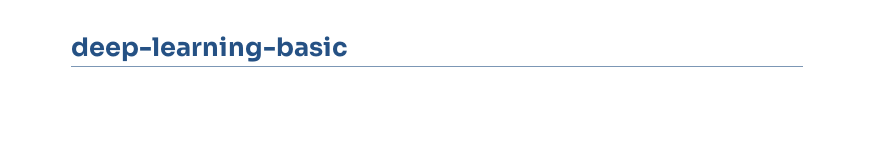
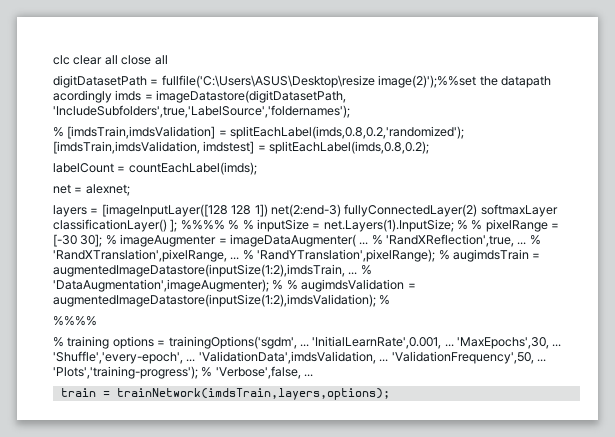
[71,36,348,62] deep-learning-basic -> [53,55,168,65] [53,75,551,88] [53,90,347,103] [53,105,350,118] [53,126,465,139] [53,141,430,154] [53,162,257,175] [53,184,130,196] [53,204,558,217] [53,219,560,232] [53,234,541,247] [53,249,541,262] [53,264,372,277] [53,279,416,292] [53,294,391,307] [53,316,97,326] [53,336,562,349] [53,351,546,364] [53,366,314,379] [60,388,390,400] clc clear all close all // digitDatasetPath = fullfile('C:\Users\ASUS\Desktop\resize image(2)');%%set the datapath acordingly imds = imageDatastore(digitDatasetPath, 'IncludeSubfolders',true,'LabelSource','foldernames'); // % [imdsTrain,imdsValidation] = splitEachLabel(imds,0.8,0.2,'randomized'); [imdsTrain,imdsValidation, imdstest] = splitEachLabel(imds,0.8,0.2); // labelCount = countEachLabel(imds); // net = alexnet; // layers = [imageInputLayer([128 128 1]) net(2:end-3) fullyConnectedLayer(2) softmaxLayer classificationLayer() ]; %%%% % % inputSize = net.Layers(1).InputSize; % % pixelRange = [-30 30]; % imageAugmenter = imageDataAugmenter( ... % 'RandXReflection',true, ... % 'RandXTranslation',pixelRange, ... % 'RandYTranslation',pixelRange); % augimdsTrain = augmentedImageDatastore(inputSize(1:2),imdsTrain, ... % 'DataAugmentation',imageAugmenter); % % augimdsValidation = augmentedImageDatastore(inputSize(1:2),imdsValidation); % // %%%% // % training options = trainingOptions('sgdm', ... 'InitialLearnRate',0.001, ... 'MaxEpochs',30, ... 'Shuffle','every-epoch', ... 'ValidationData',imdsValidation, ... 'ValidationFrequency',50, ... 'Plots','training-progress'); % 'Verbose',false, ... // train = trainNetwork(imdsTrain,layers,options);

